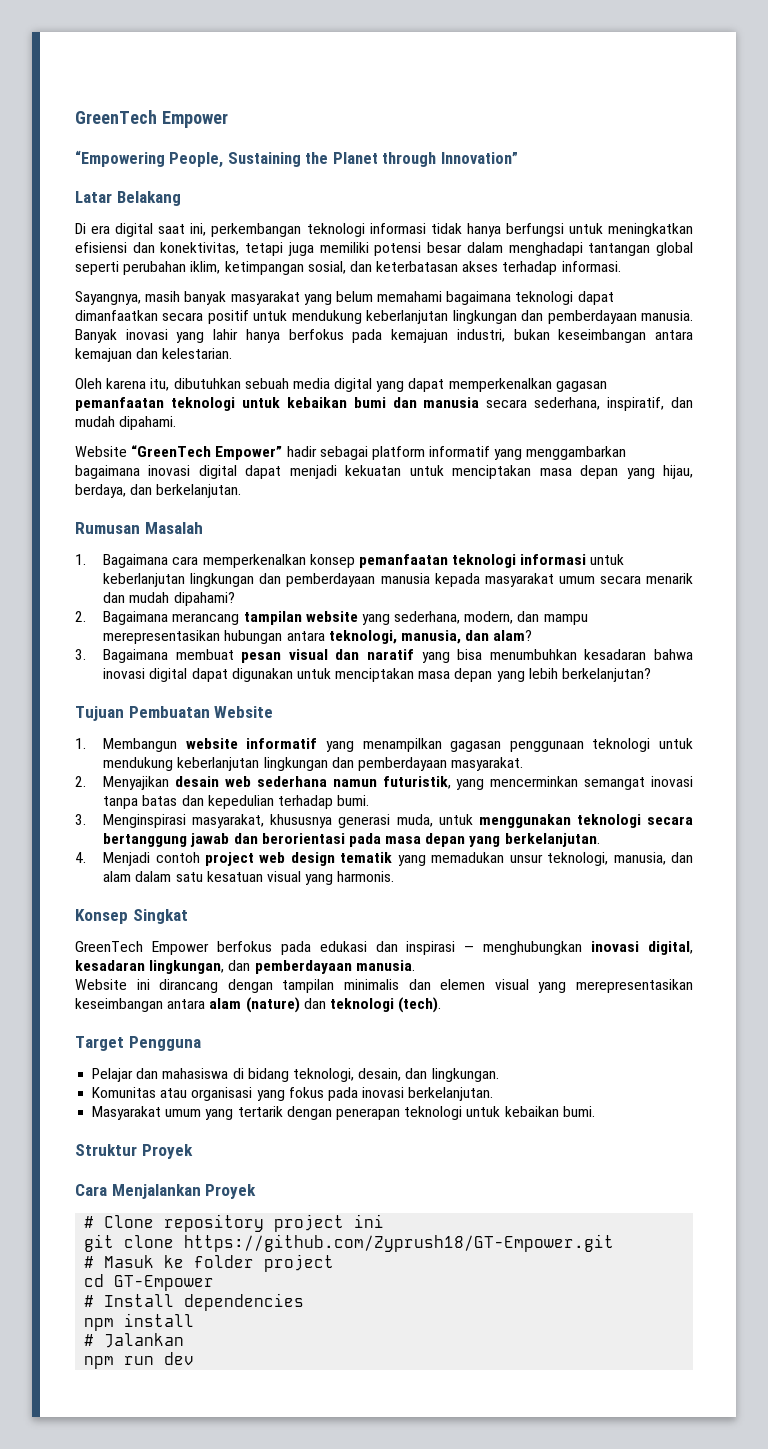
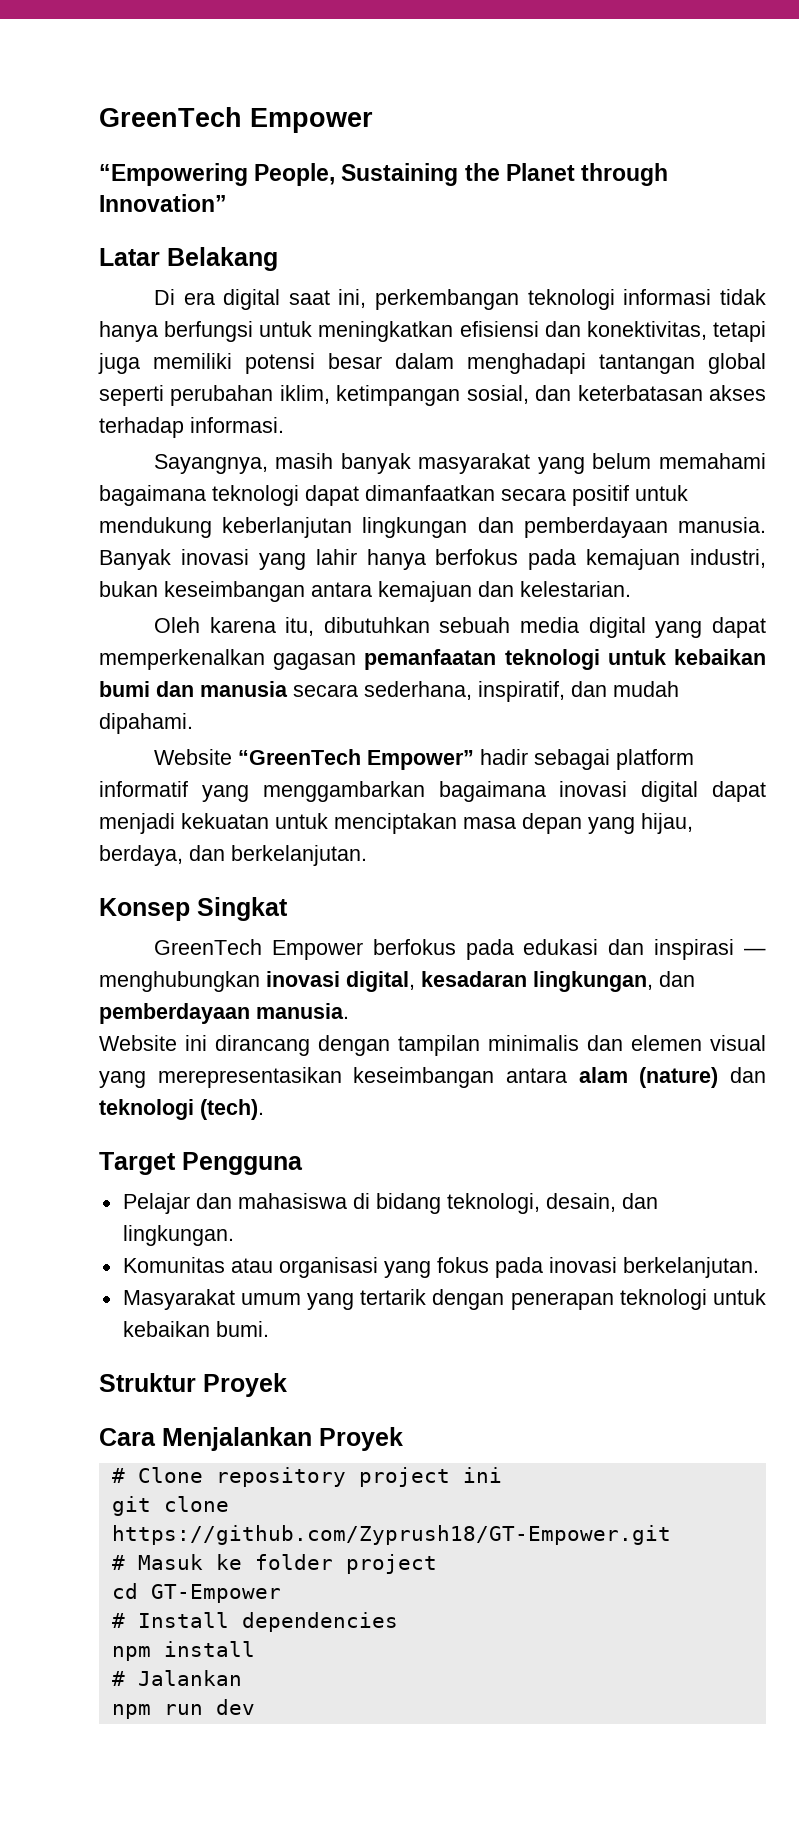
[75,522,203,534] [75,554,625,568] [103,573,693,587] [103,592,235,606] [75,611,588,625] [103,630,533,644] [75,649,693,663] [103,668,651,682] [75,706,274,721] [75,738,693,752] [103,757,524,771] [75,776,693,790] [103,795,370,809] [75,814,693,828] [103,833,600,847] [75,852,693,866] [103,871,395,885] // Rumusan Masalah // 1. Bagaimana cara memperkenalkan konsep pemanfaatan teknologi informasi untuk keberlanjutan lingkungan dan pemberdayaan manusia kepada masyarakat umum secara menarik dan mudah dipahami? // 2. Bagaimana merancang tampilan website yang sederhana, modern, dan mampu merepresentasikan hubungan antara teknologi, manusia, dan alam? // 3. Bagaimana membuat pesan visual dan naratif yang bisa menumbuhkan kesadaran bahwa inovasi digital dapat digunakan untuk menciptakan masa depan yang lebih berkelanjutan? // Tujuan Pembuatan Website // 1. Membangun website informatif yang menampilkan gagasan penggunaan teknologi untuk mendukung keberlanjutan lingkungan dan pemberdayaan masyarakat. // 2. Menyajikan desain web sederhana namun futuristik, yang mencerminkan semangat inovasi tanpa batas dan kepedulian terhadap bumi. // 3. Menginspirasi masyarakat, khususnya generasi muda, untuk menggunakan teknologi secara bertanggung jawab dan berorientasi pada masa depan yang berkelanjutan. // 4. Menjadi contoh project web design tematik yang memadukan unsur teknologi, manusia, dan alam dalam satu kesatuan visual yang harmonis. -> (367, 855) none

